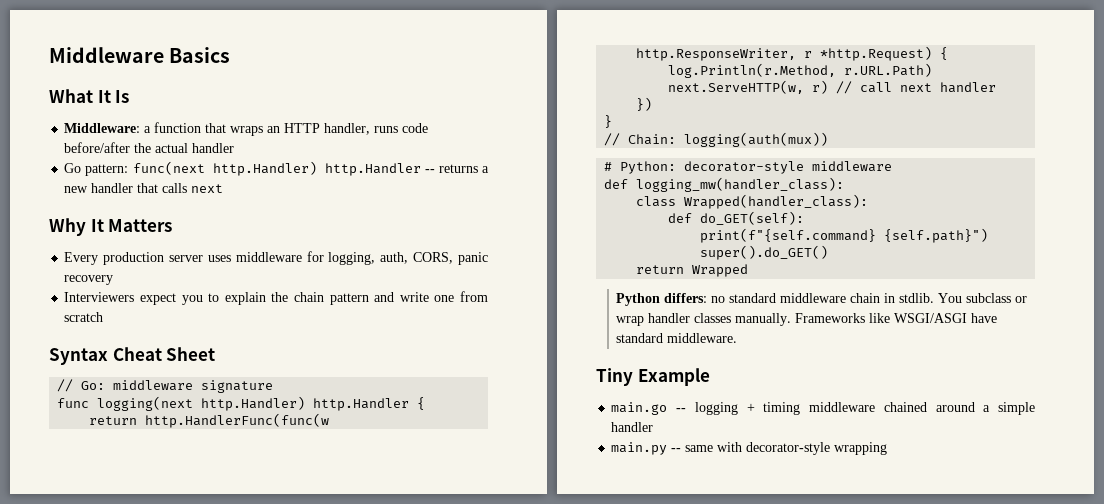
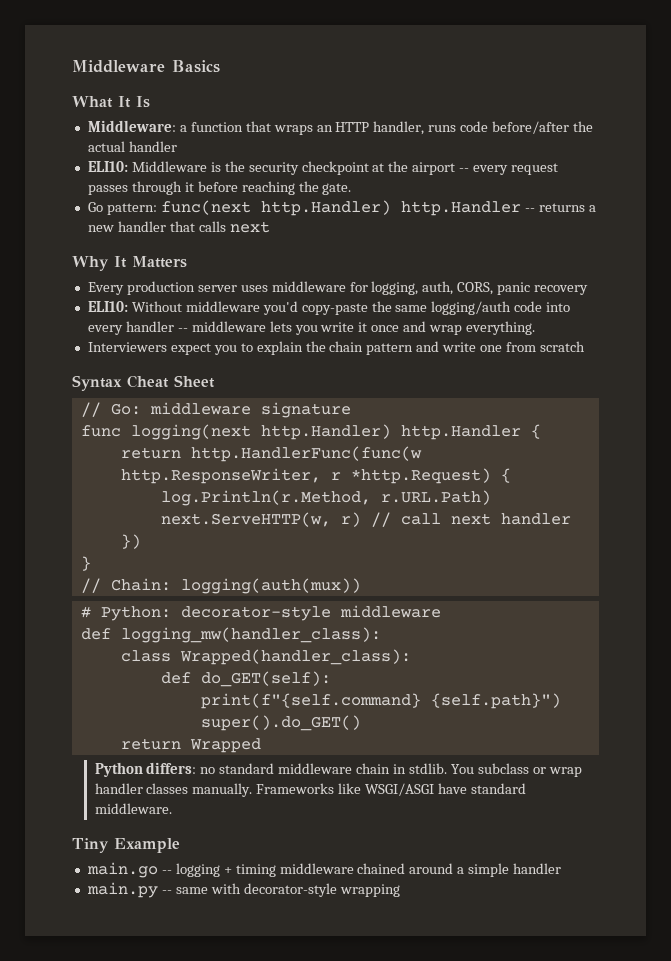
(235, 148) none -> [87,161,559,175] [87,181,352,195] // ELI10: Middleware is the security checkpoint at the airport -- every request passes through it before reaching the gate.
(114, 280) none -> [87,301,571,315] [87,321,536,335] // ELI10: Without middleware you'd copy-paste the same logging/auth code into every handler -- middleware lets you write it once and wrap everything.

